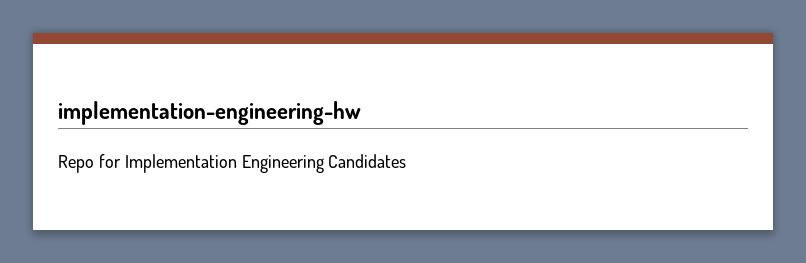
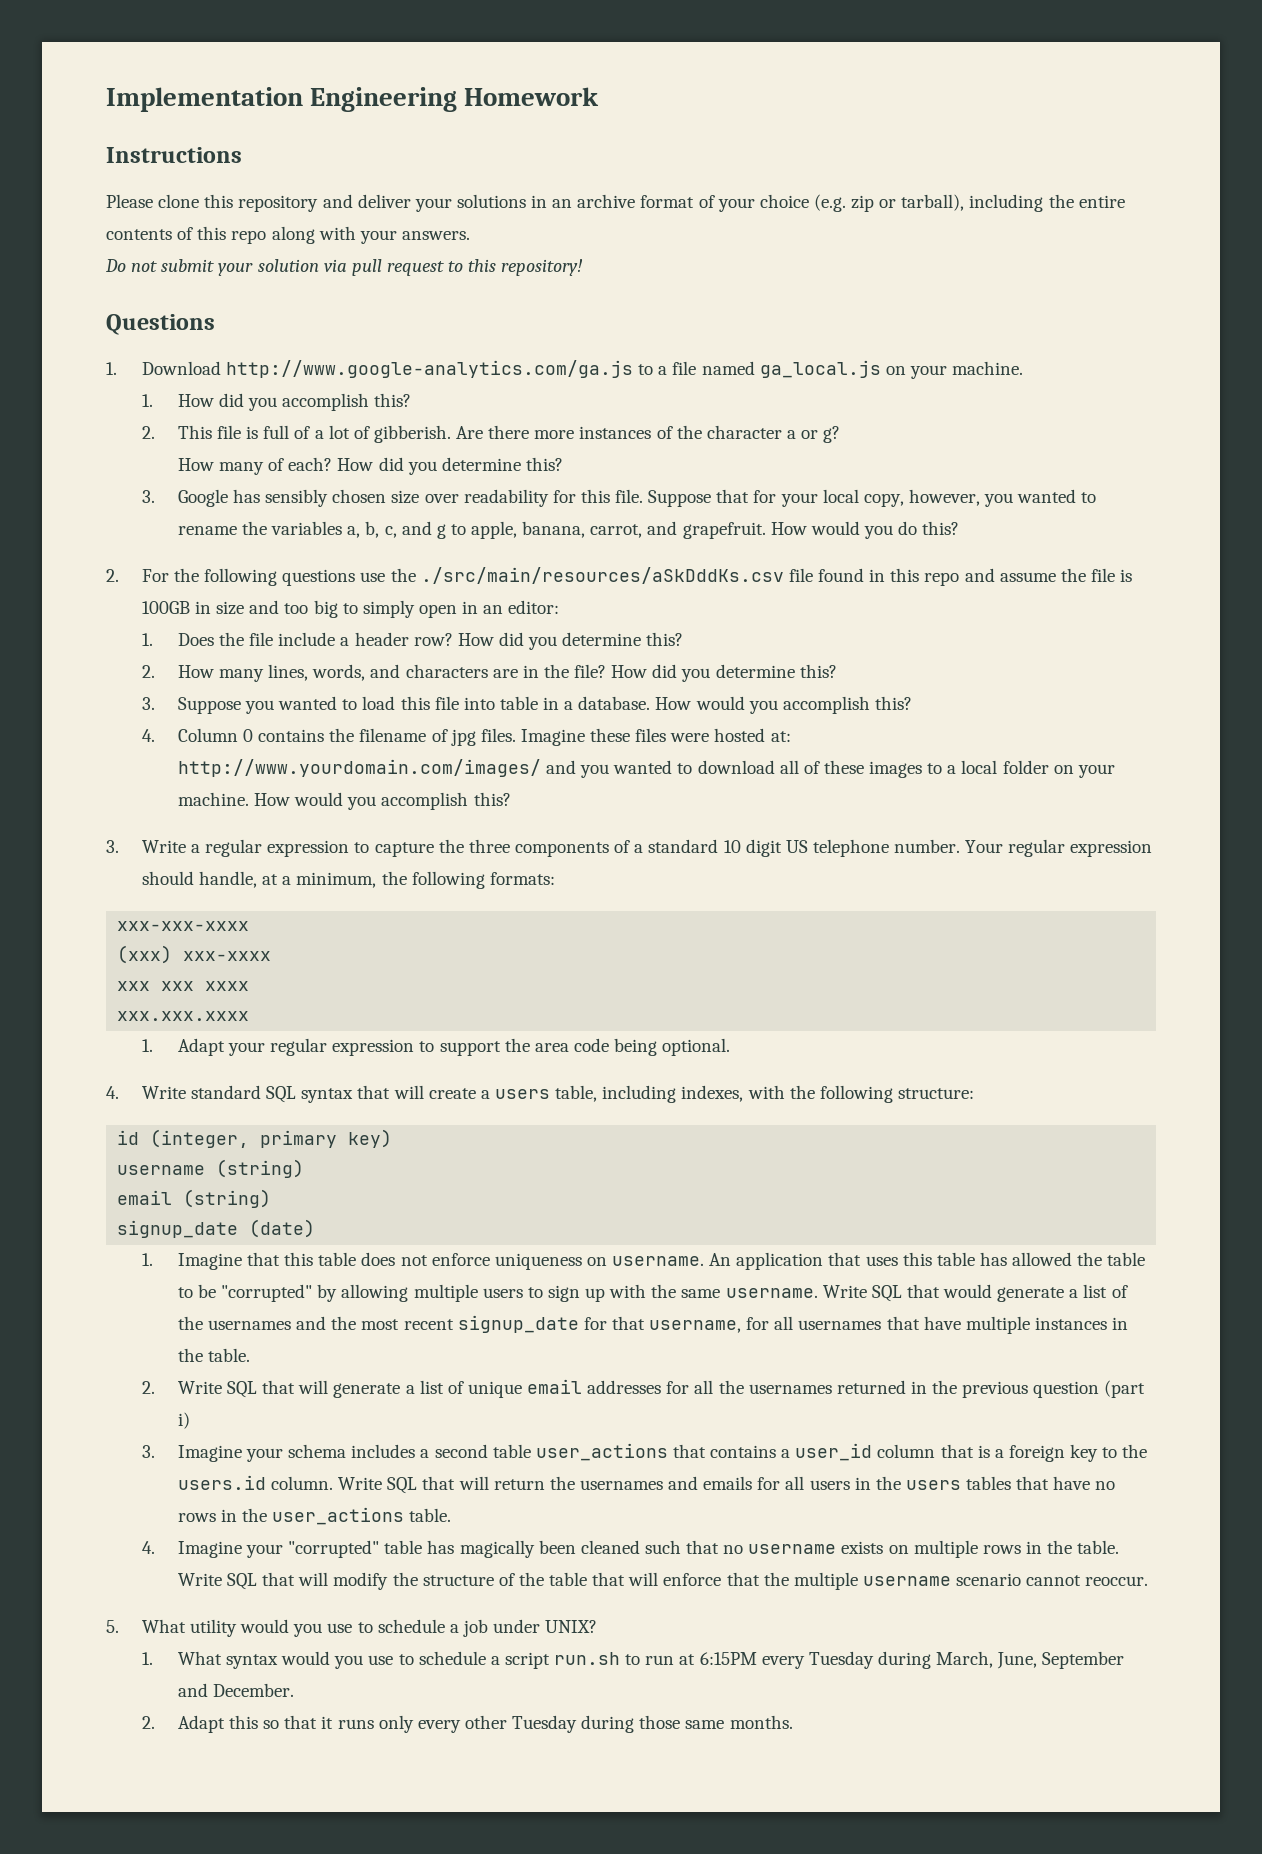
[58,101,361,125] [58,154,407,173] implementation-engineering-hw // Repo for Implementation Engineering Candidates -> [106,87,600,112] [106,147,242,163] [106,194,1125,212] [106,226,470,244] [105,259,584,276] [106,314,215,335] [106,360,1024,379] [141,393,412,411] [141,425,841,443] [177,457,563,475] [141,489,1097,507] [177,521,960,539] [106,567,1133,586] [141,600,560,618] [141,632,684,650] [141,664,837,682] [141,696,912,714] [141,728,791,746] [177,759,1115,778] [177,792,511,810] [106,839,1153,857] [141,871,555,889] [117,921,250,931] [117,945,272,964] [117,981,250,991] [117,1011,250,1021] [141,1038,731,1056] [106,1085,974,1103] [117,1129,393,1148] [117,1159,305,1178] [117,1189,272,1208] [117,1219,316,1238] [141,1252,1146,1270] [177,1284,1128,1302] [177,1315,1129,1334] [177,1348,251,1362] [141,1379,1146,1398] [177,1412,190,1429] [141,1443,1148,1462] [177,1475,1116,1494] [177,1507,452,1525] [141,1540,1120,1558] [177,1572,1149,1590] [106,1619,598,1637] [141,1651,1125,1669] [177,1683,295,1697] [141,1715,793,1733] Implementation Engineering Homework // Instructions // Please clone this repository and deliver your solutions in an archive format of your choice (e.g. zip or tarball), including the entire contents of this repo along with your answers. // Do not submit your solution via pull request to this repository! // Questions // 1. Download http://www.google-analytics.com/ga.js to a file named ga_local.js on your machine. // 1. How did you accomplish this? // 2. This file is full of a lot of gibberish. Are there more instances of the character a or g? // How many of each? How did you determine this? // 3. Google has sensibly chosen size over readability for this file. Suppose that for your local copy, however, you wanted to rename the variables a, b, c, and g to apple, banana, carrot, and grapefruit. How would you do this? // 2. For the following questions use the ./src/main/resources/aSkDddKs.csv file found in this repo and assume the file is 100GB in size and too big to simply open in an editor: // 1. Does the file include a header row? How did you determine this? // 2. How many lines, words, and characters are in the file? How did you determine this? // 3. Suppose you wanted to load this file into table in a database. How would you accomplish this? // 4. Column 0 contains the filename of jpg files. Imagine these files were hosted at: http://www.yourdomain.com/images/ and you wanted to download all of these images to a local folder on your machine. How would you accomplish this? // 3. Write a regular expression to capture the three components of a standard 10 digit US telephone number. Your regular expression should handle, at a minimum, the following formats: // xxx-xxx-xxxx // (xxx) xxx-xxxx // xxx xxx xxxx // xxx.xxx.xxxx // 1. Adapt your regular expression to support the area code being optional. // 4. Write standard SQL syntax that will create a users table, including indexes, with the following structure: // id (integer, primary key) // username (string) // email (string) // signup_date (date) // 1. Imagine that this table does not enforce uniqueness on username. An application that uses this table has allowed the table to be "corrupted" by allowing multiple users to sign up with the same username. Write SQL that would generate a list of the usernames and the most recent signup_date for that username, for all usernames that have multiple instances in the table. // 2. Write SQL that will generate a list of unique email addresses for all the usernames returned in the previous question (part i) // 3. Imagine your schema includes a second table user_actions that contains a user_id column that is a foreign key to the users.id column. Write SQL that will return the usernames and emails for all users in the users tables that have no rows in the user_actions table. // 4. Imagine your "corrupted" table has magically been cleaned such that no username exists on multiple rows in the table. Write SQL that will modify the structure of the table that will enforce that the multiple username scenario cannot reoccur. // 5. What utility would you use to schedule a job under UNIX? // 1. What syntax would you use to schedule a script run.sh to run at 6:15PM every Tuesday during March, June, September and December. // 2. Adapt this so that it runs only every other Tuesday during those same months.

